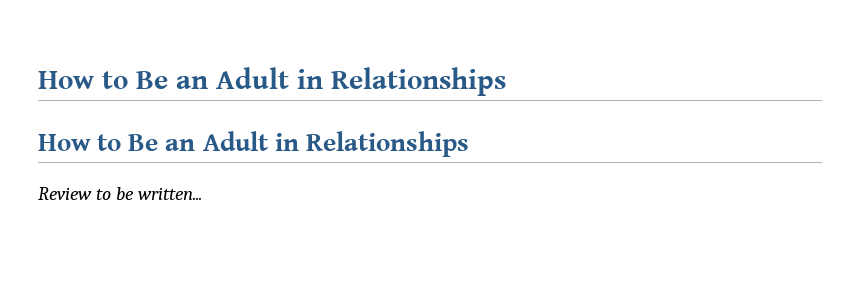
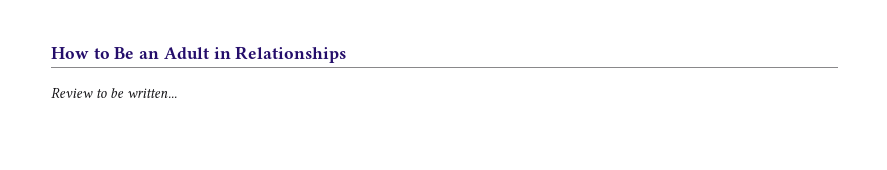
[38,67,506,96] [38,131,469,157] How to Be an Adult in Relationships // How to Be an Adult in Relationships -> [51,46,347,63] How to Be an Adult in Relationships

